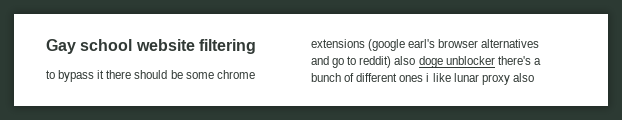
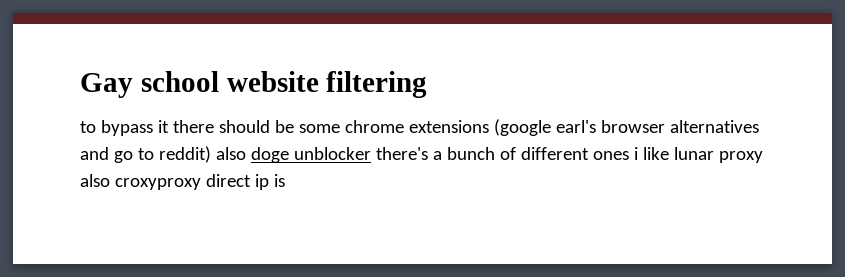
(534, 77) none -> [114,174,285,190] croxyproxy direct ip is

